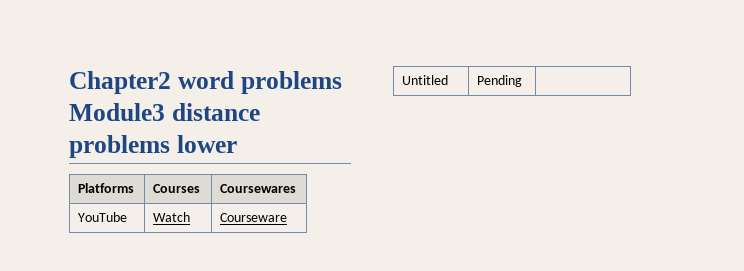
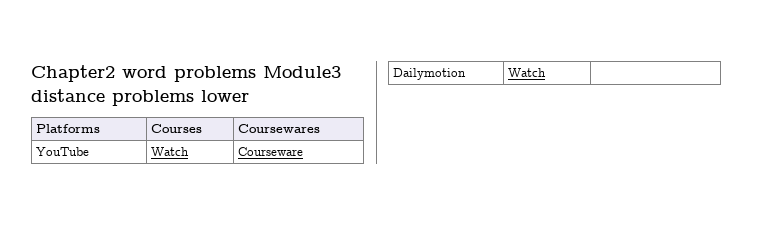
[402,75,449,85] [477,75,523,87] Untitled | Pending -> [393,68,467,80] [508,68,547,77] Dailymotion | Watch

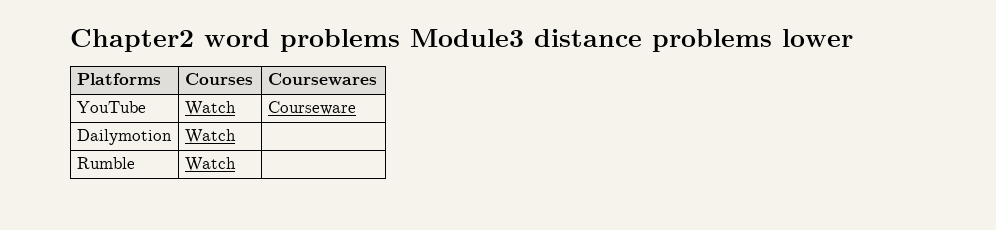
(547, 72) none -> [76,157,135,169] [184,157,236,172] // Rumble | Watch |

